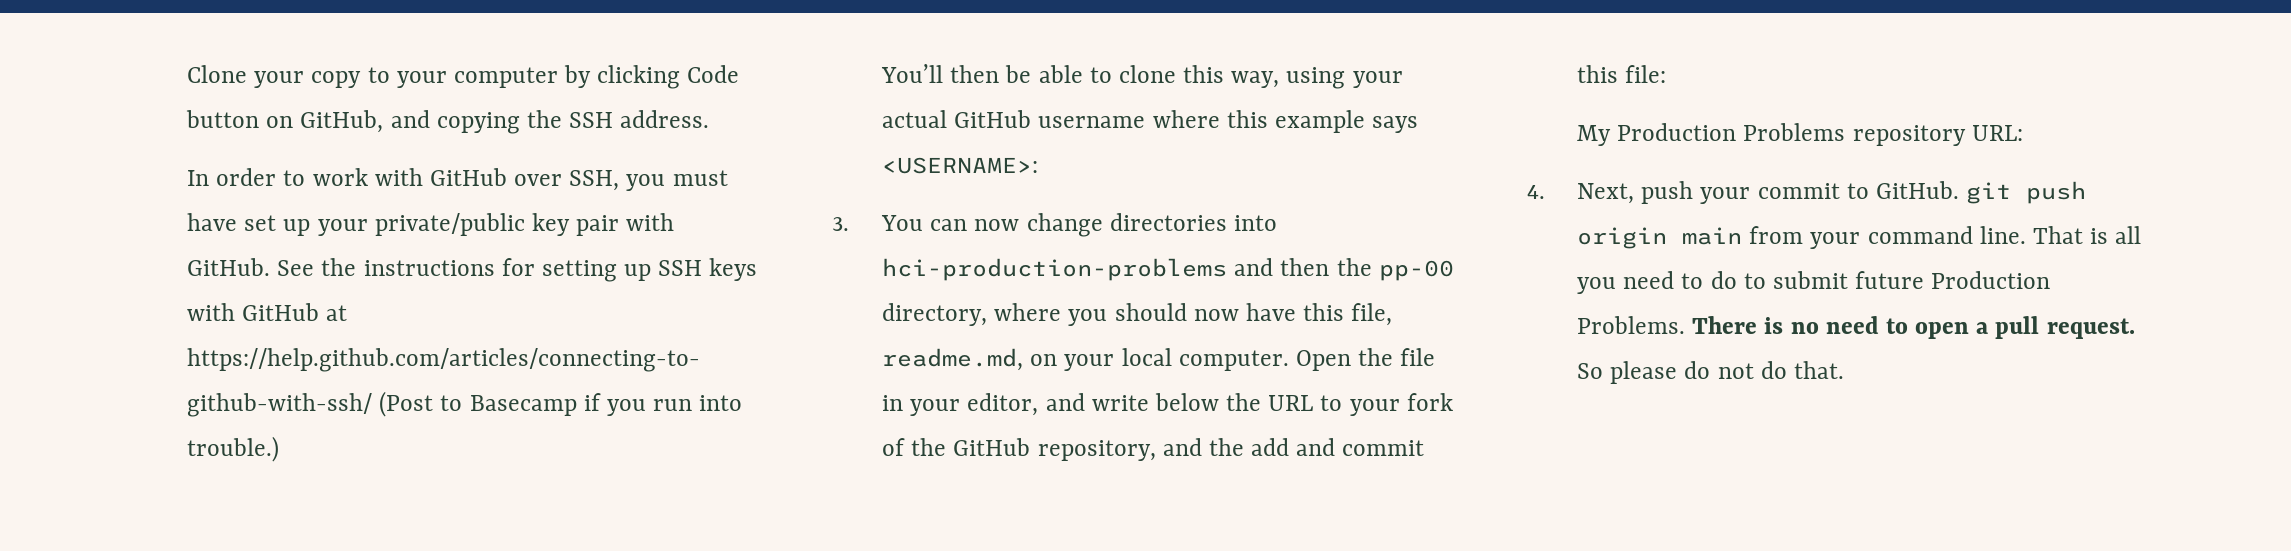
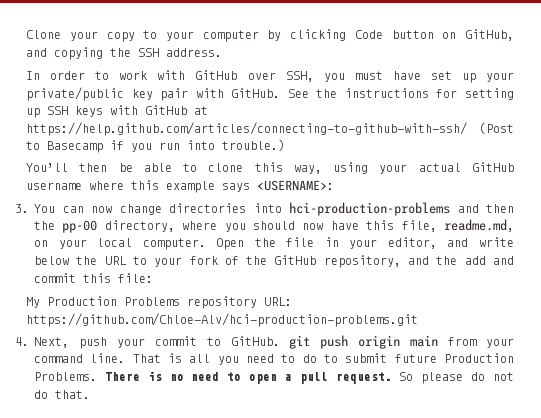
(2023, 133) none -> [26,313,419,327] https://github.com/Chloe-Alv/hci-production-problems.git

